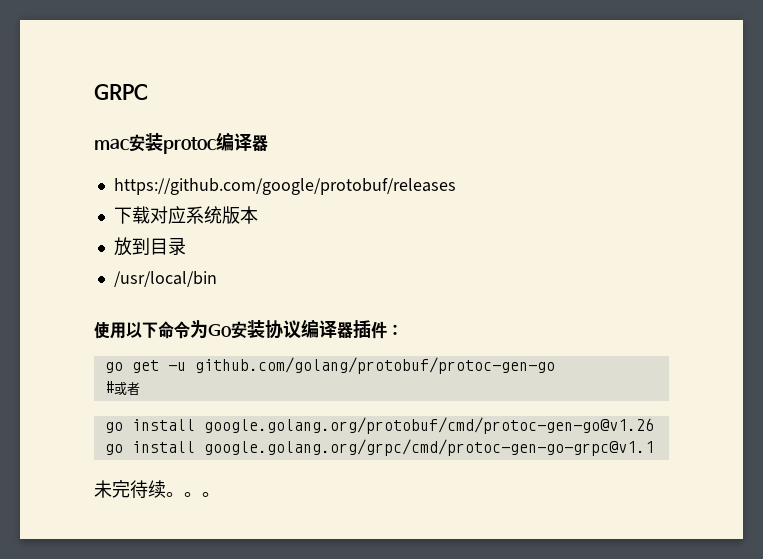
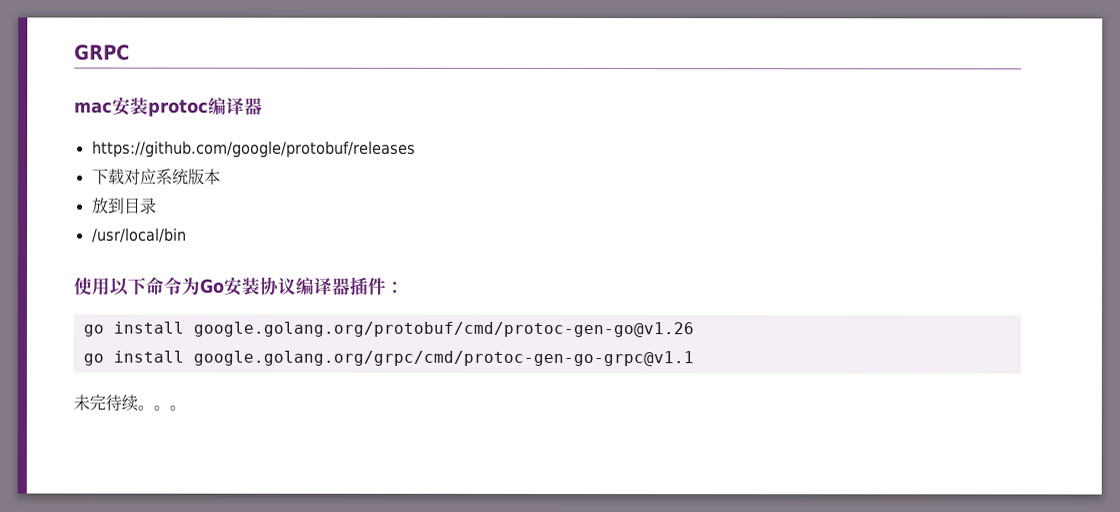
[104,357,555,374] [104,381,140,396] // go get -u github.com/golang/protobuf/protoc-gen-go // #或者 -> (404, 286) none

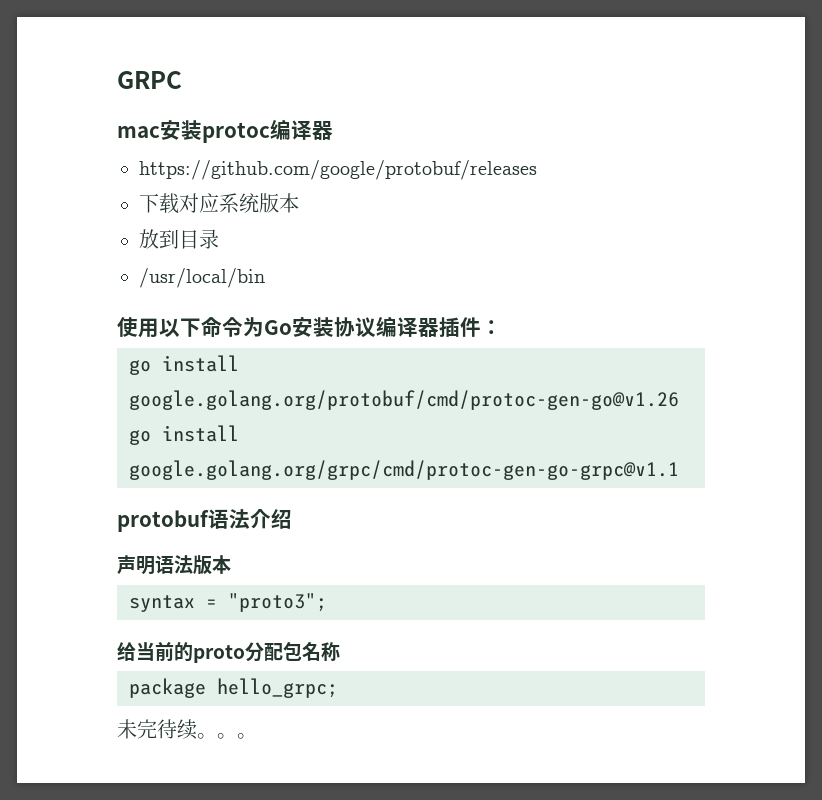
(694, 358) none -> [117,509,292,532] [117,555,231,575] [129,593,327,612] [117,641,340,663] [129,678,338,698] // protobuf语法介绍 // 声明语法版本 // syntax = "proto3"; // 给当前的proto分配包名称 // package hello_grpc;

